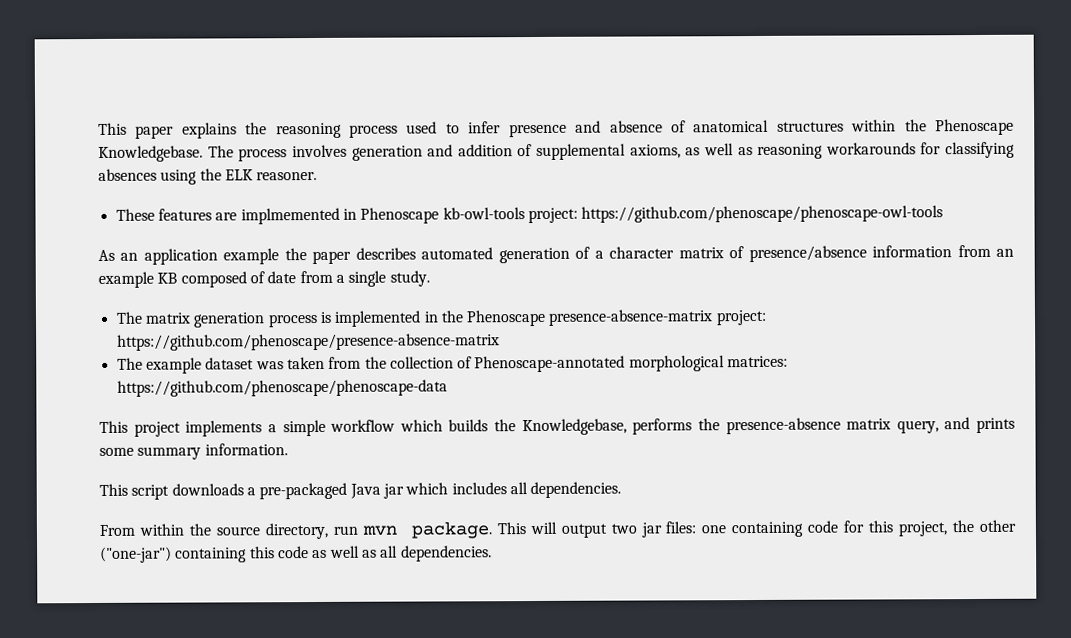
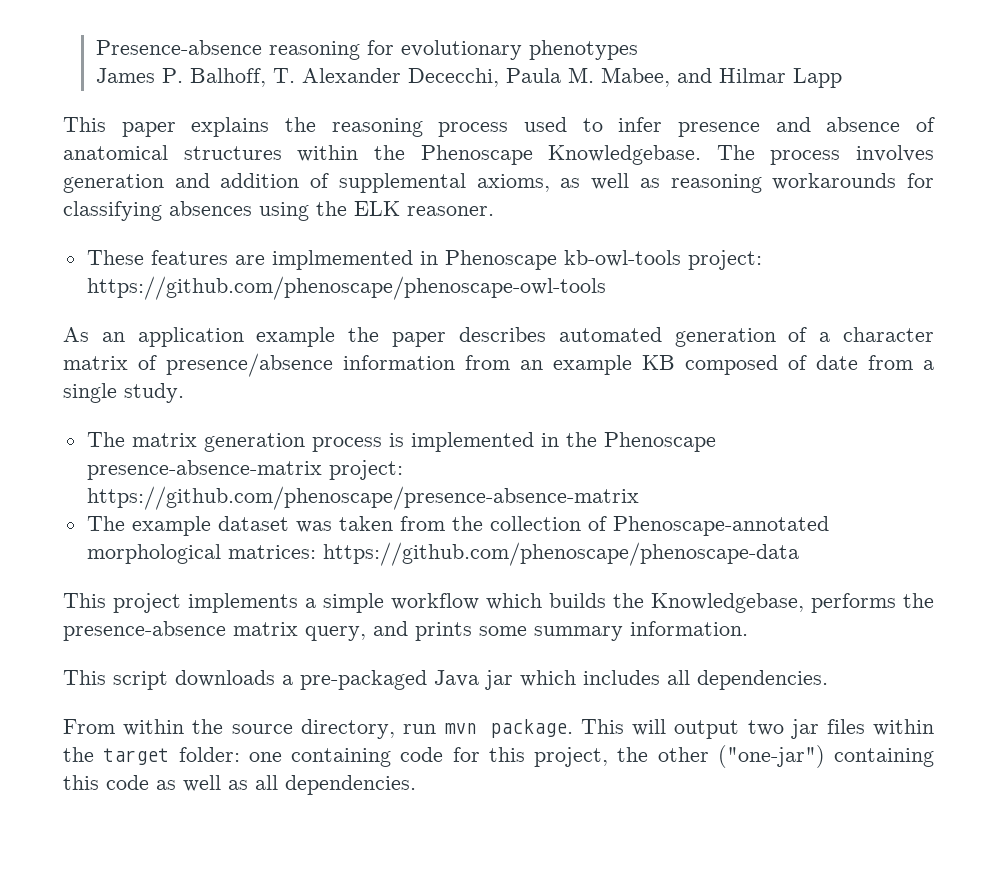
(98, 128) none -> [96,40,639,60] [96,67,843,88] Presence-absence reasoning for evolutionary phenotypes // James P. Balhoff, T. Alexander Dececchi, Paula M. Mabee, and Hilmar Lapp //
[665,521,697,534] files: -> [826,719,934,736] [63,747,240,765] files within the target folder:

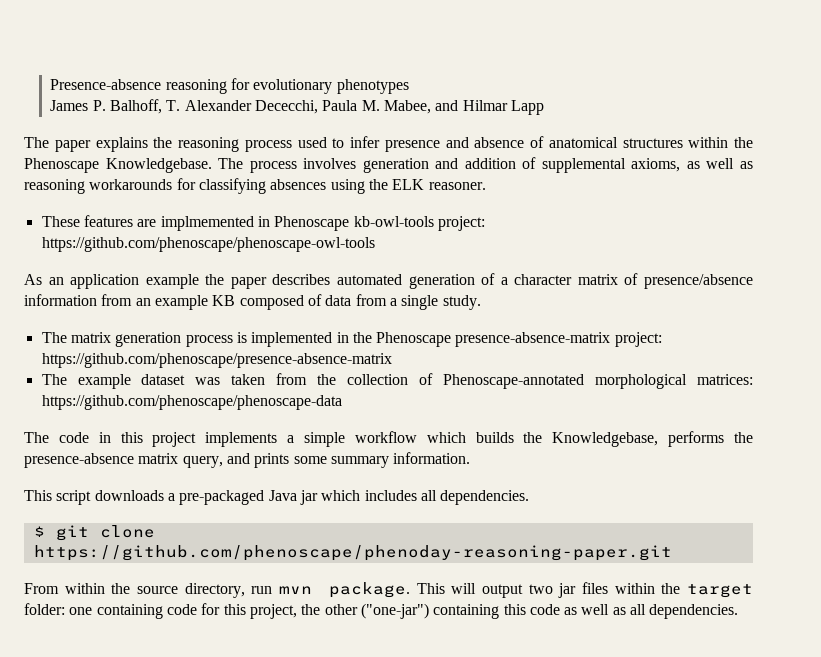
[63,117,106,132] This -> [24,137,49,148] The
[816,355,858,370] date -> [325,295,352,306] data
[63,593,106,608] This -> [24,432,143,443] The code in this
(828, 680) none -> [33,525,155,541] [33,545,672,561] // $ git clone https://github.com/phenoscape/phenoday-reasoning-paper.git

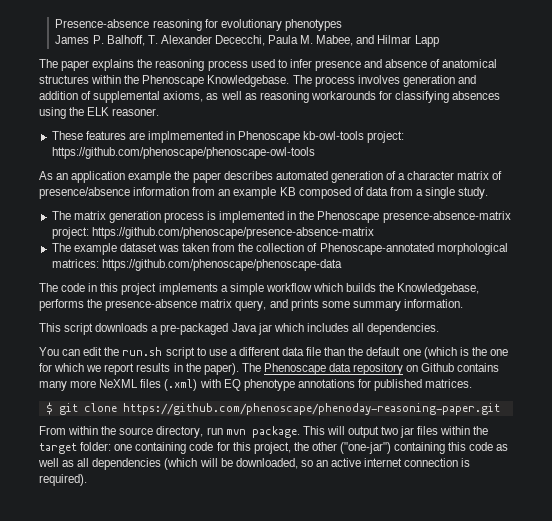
(530, 497) none -> [39,347,508,359] [39,363,500,375] [39,379,473,391] // You can edit the run.sh script to use a different data file than the default one (which is the one for which we report results in the paper). The Phenoscape data repository on Github contains many more NeXML files (.xml) with EQ phenotype annotations for published matrices.
[649,604,739,619] dependencies. -> [92,458,471,470] [39,474,87,486] dependencies (which will be downloaded, so an active internet connection is required).

